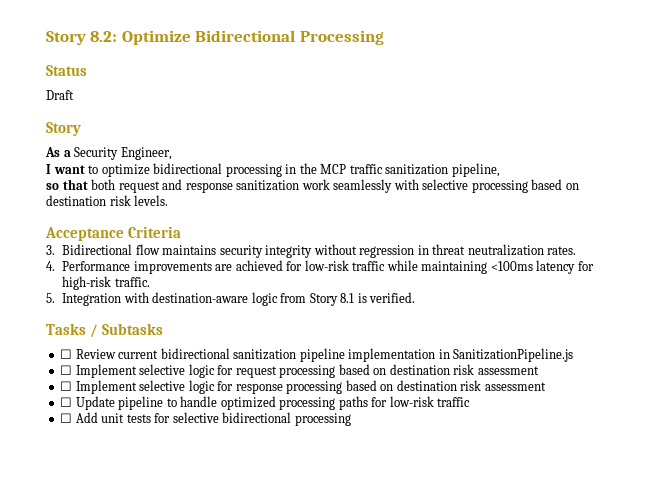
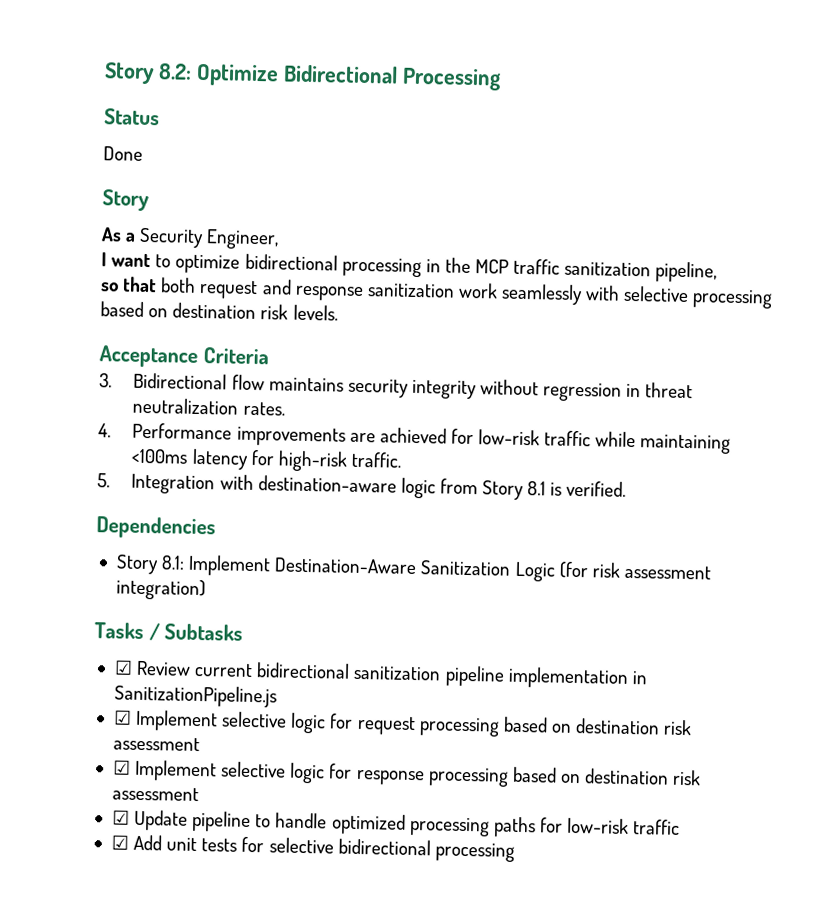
[46,90,74,100] Draft -> [103,146,143,161] Done
(416, 297) none -> [96,516,216,540] [115,554,711,582] [115,578,206,601] // Dependencies // Story 8.1: Implement Destination-Aware Sanitization Logic (for risk assessment integration)
[60,349,73,359] ☐ -> [113,660,133,675] ☑
[60,365,73,375] ☐ -> [112,710,132,725] ☑
[60,381,73,391] ☐ -> [112,760,131,775] ☑
[60,397,73,407] ☐ -> [111,810,130,825] ☑
[60,413,73,423] ☐ -> [110,835,129,850] ☑

